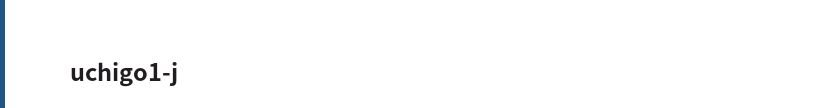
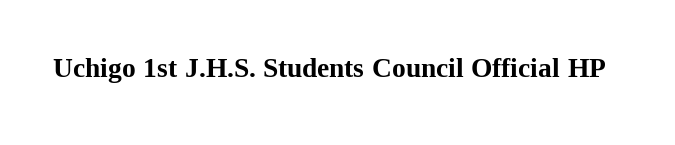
[70,62,178,87] uchigo1-j -> [53,58,606,83] Uchigo 1st J.H.S. Students Council Official HP

